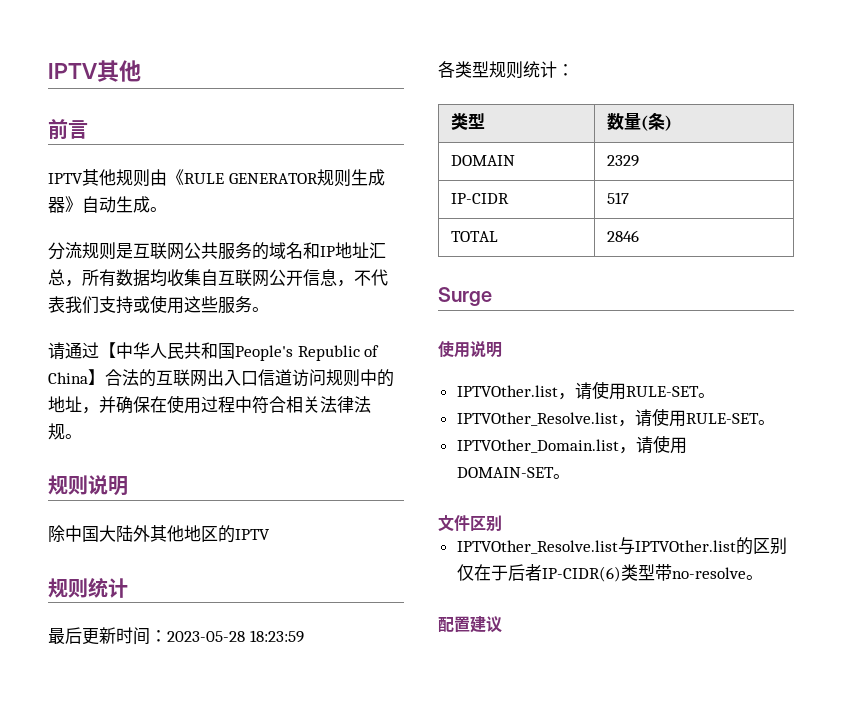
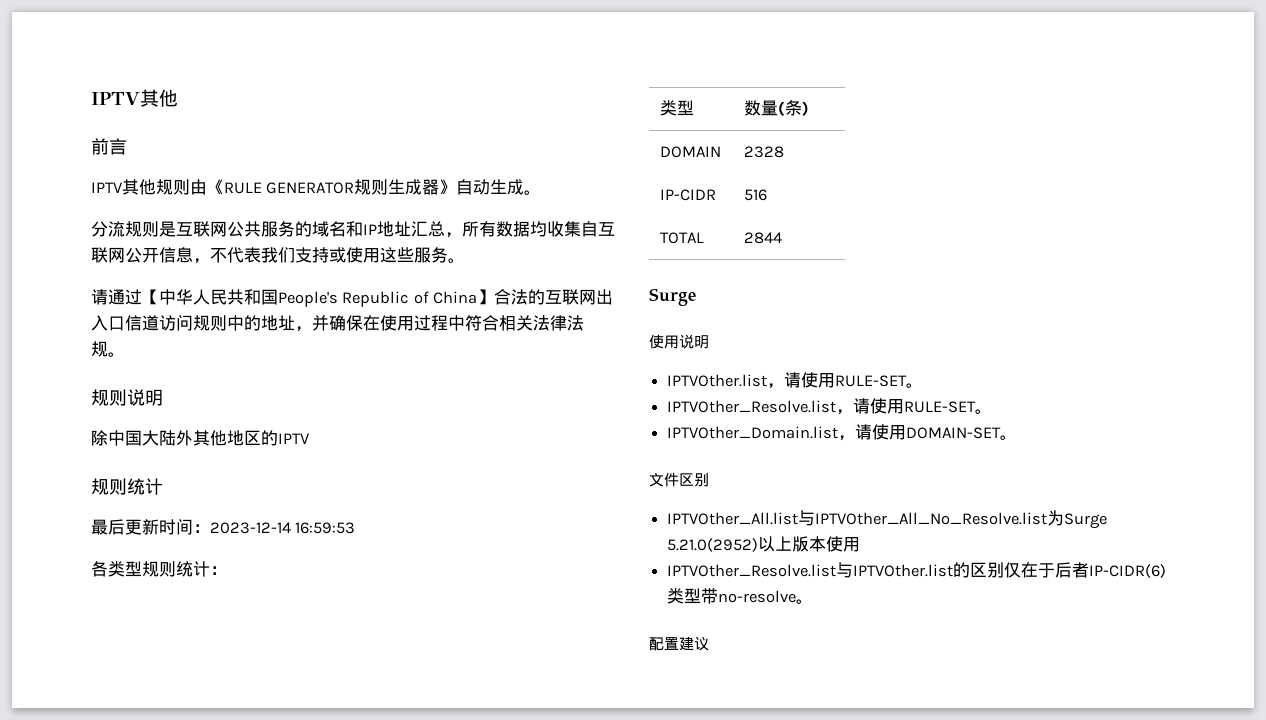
[167,630,304,643] 2023-05-28 18:23:59 -> [210,522,356,534] 2023-12-14 16:59:53
[607,155,640,167] 2329 -> [744,146,785,158] 2328
[607,192,630,204] 517 -> [744,189,768,201] 516
[607,230,640,242] 2846 -> [744,232,783,244] 2844
(502, 523) none -> [667,510,1108,529] [667,536,861,552] // IPTVOther_All.list与IPTVOther_All_No_Resolve.list为Surge 5.21.0(2952)以上版本使用

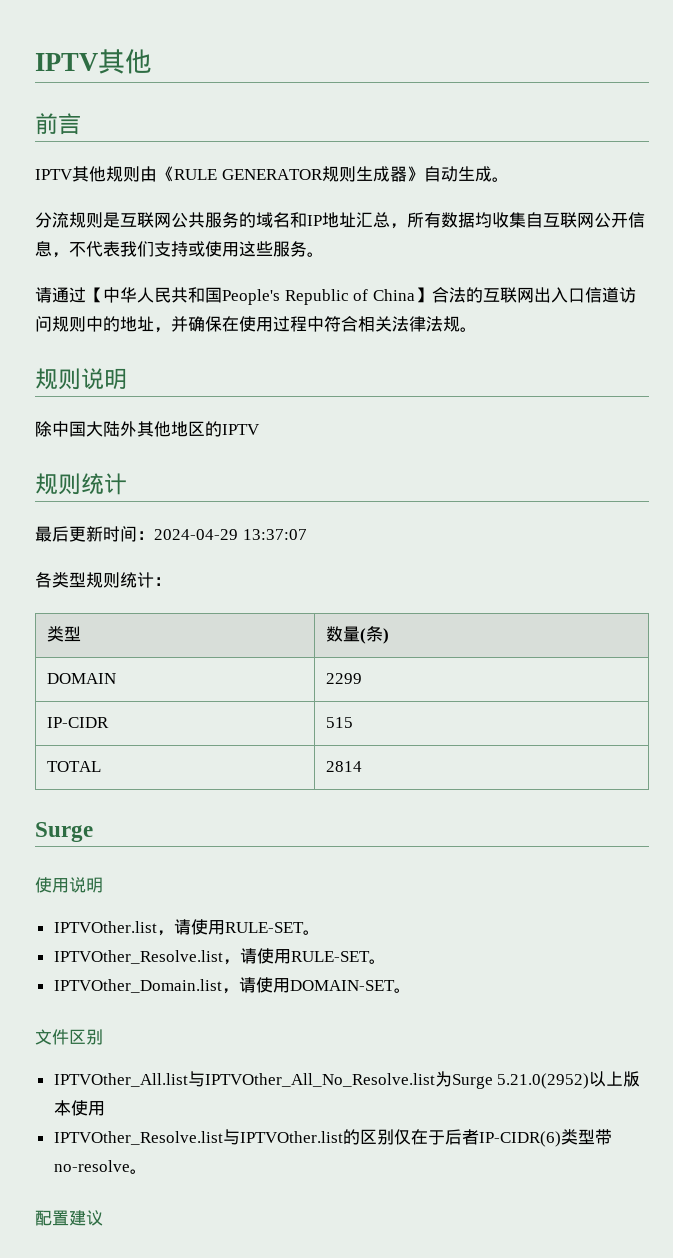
[210,522,356,534] 2023-12-14 16:59:53 -> [154,529,307,540] 2024-04-29 13:37:07
[744,146,785,158] 2328 -> [325,673,362,684] 2299
[744,189,768,201] 516 -> [325,717,353,728] 515
[744,232,783,244] 2844 -> [325,761,362,772] 2814

